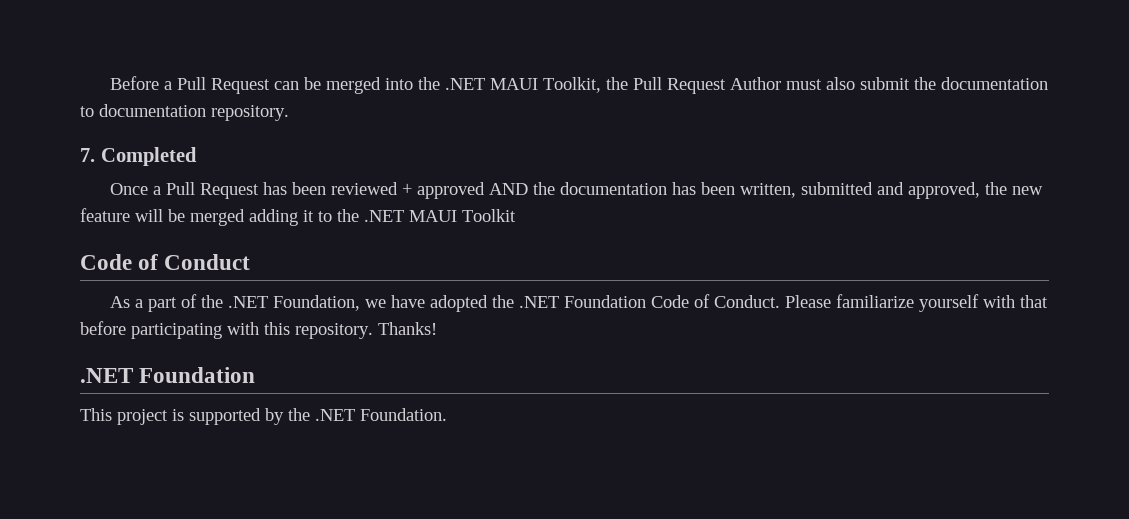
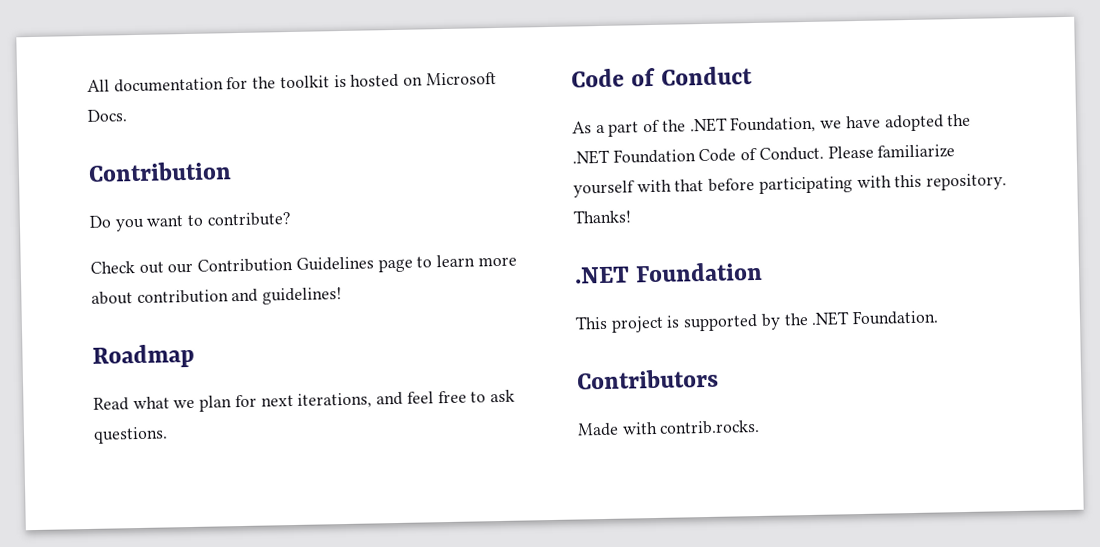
[109,76,1048,94] [80,104,289,121] [80,147,197,166] [109,182,1043,199] [80,208,516,226] Before a Pull Request can be merged into the .NET MAUI Toolkit, the Pull Request Author must also submit the documentation to documentation repository. // 7. Completed // Once a Pull Request has been reviewed + approved AND the documentation has been written, submitted and approved, the new feature will be merged adding it to the .NET MAUI Toolkit -> [87,72,497,93] [87,109,127,122] [88,161,232,182] [89,212,292,232] [90,254,517,274] [91,287,343,305] [92,343,195,369] [93,389,515,412] [93,426,168,444] All documentation for the toolkit is hosted on Microsoft Docs. // Contribution // Do you want to contribute? // Check out our Contribution Guidelines page to learn more about contribution and guidelines! // Roadmap // Read what we plan for next iterations, and feel free to ask questions.
(447, 414) none -> [576,368,719,390] [577,419,761,437] // Contributors // Made with contrib.rocks.

